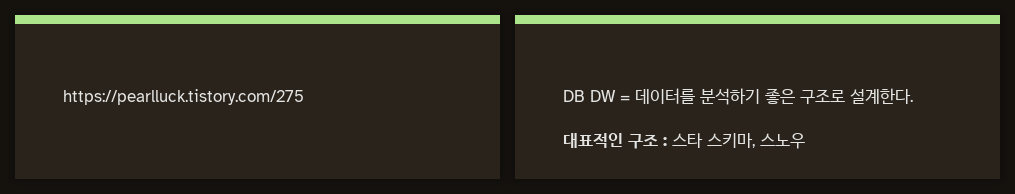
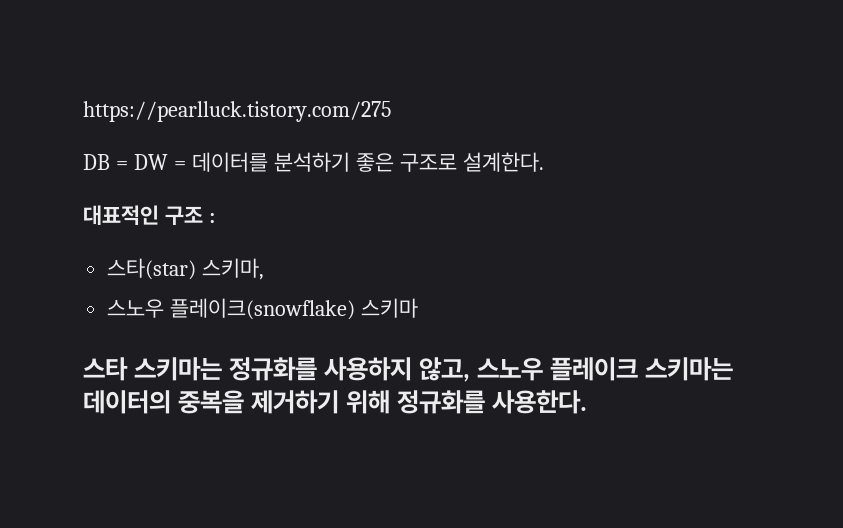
(585, 96) none -> [115,161,128,170] =
[672,133,805,149] 스타 스키마, 스노우 -> [107,258,265,280] [107,298,419,320] [83,357,734,382] [83,390,588,414] // 스타(star) 스키마, // 스노우 플레이크(snowflake) 스키마 // 스타 스키마는 정규화를 사용하지 않고, 스노우 플레이크 스키마는 데이터의 중복을 제거하기 위해 정규화를 사용한다.

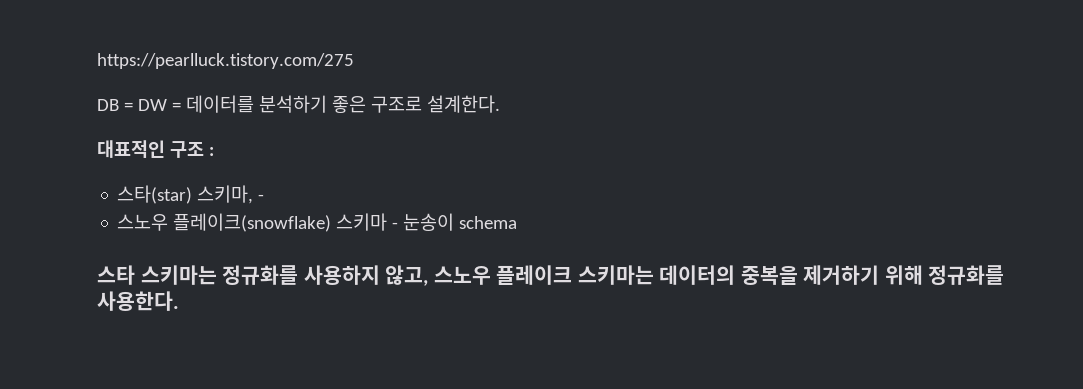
(265, 269) none -> [258,194,265,201] -
(419, 308) none -> [392,213,518,231] - 눈송이 schema

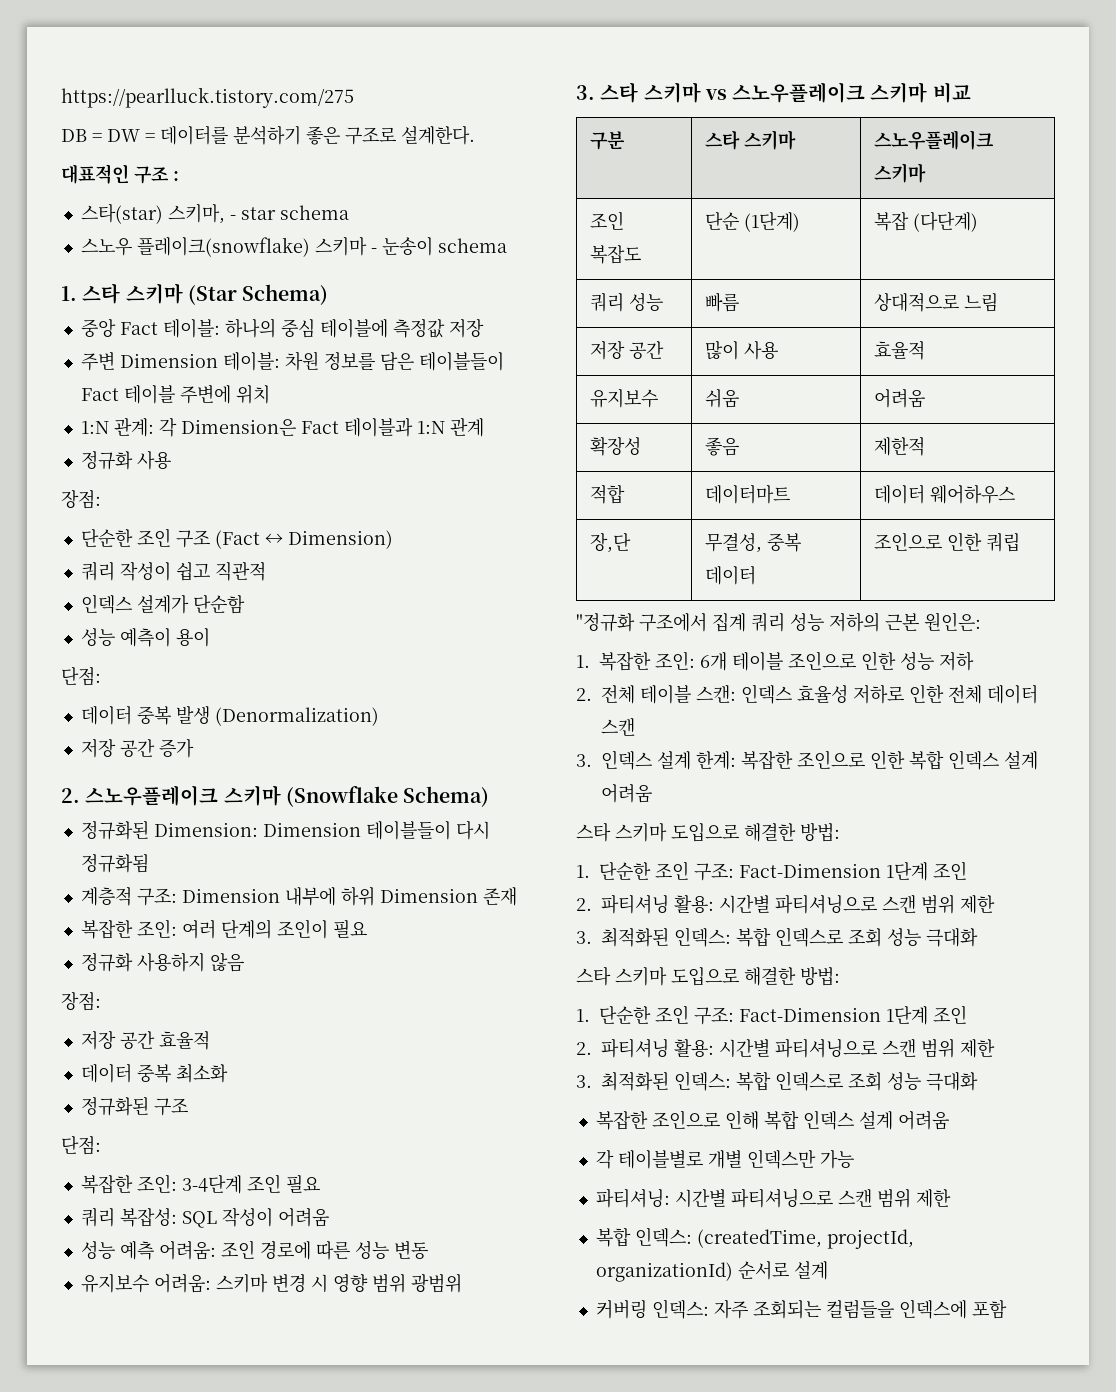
(265, 197) none -> [240,205,349,220] star schema
[97,265,1005,286] [97,291,179,311] 스타 스키마는 정규화를 사용하지 않고, 스노우 플레이크 스키마는 데이터의 중복을 제거하기 위해 정규화를 사용한다. -> [61,283,329,305] [80,318,484,338] [80,351,504,371] [80,385,270,404] [80,418,484,437] [80,451,171,470] [61,490,101,509] [80,528,393,549] [80,562,266,581] [80,594,245,614] [80,628,210,647] [61,667,101,686] [80,705,379,726] [80,739,194,758] [61,785,490,807] [80,820,490,840] [80,854,149,873] [80,887,517,906] [80,919,367,939] [80,952,244,972] [61,992,101,1011] [80,1031,210,1050] [80,1063,228,1083] [80,1097,188,1116] [61,1136,101,1155] [80,1174,320,1194] [80,1208,329,1228] [80,1240,428,1260] [80,1273,462,1293] [576,82,971,103] [590,131,626,150] [705,130,797,150] [874,130,995,150] [874,163,927,183] [590,211,625,230] [590,245,642,264] [705,212,801,232] [874,211,979,232] [590,293,664,312] [705,292,740,312] [874,293,999,312] [590,341,665,360] [705,340,779,360] [874,341,926,360] [590,388,659,408] [705,389,740,408] [874,389,926,408] [590,437,642,456] [705,437,740,456] [874,437,926,456] [590,485,626,504] [705,484,791,504] [874,484,1016,504] [590,533,632,553] [705,533,802,553] [705,565,757,585] [874,532,1021,552] [576,612,981,632] [576,651,974,671] [576,684,1038,704] [601,718,635,736] [576,750,1038,770] [601,784,652,803] [576,822,840,842] [576,861,967,881] [576,894,995,914] [576,927,978,947] [576,966,840,986] [576,1005,967,1025] [576,1038,995,1058] [576,1071,978,1091] [595,1110,949,1130] [595,1149,854,1169] [595,1188,951,1208] [595,1227,914,1249] [595,1261,828,1282] [595,1299,1007,1319] 1. 스타 스키마 (Star Schema) // 중앙 Fact 테이블: 하나의 중심 테이블에 측정값 저장 // 주변 Dimension 테이블: 차원 정보를 담은 테이블들이 Fact 테이블 주변에 위치 // 1:N 관계: 각 Dimension은 Fact 테이블과 1:N 관계 // 정규화 사용 // 장점: // 단순한 조인 구조 (Fact ↔ Dimension) // 쿼리 작성이 쉽고 직관적 // 인덱스 설계가 단순함 // 성능 예측이 용이 // 단점: // 데이터 중복 발생 (Denormalization) // 저장 공간 증가 // 2. 스노우플레이크 스키마 (Snowflake Schema) // 정규화된 Dimension: Dimension 테이블들이 다시 정규화됨 // 계층적 구조: Dimension 내부에 하위 Dimension 존재 // 복잡한 조인: 여러 단계의 조인이 필요 // 정규화 사용하지 않음 // 장점: // 저장 공간 효율적 // 데이터 중복 최소화 // 정규화된 구조 // 단점: // 복잡한 조인: 3-4단계 조인 필요 // 쿼리 복잡성: SQL 작성이 어려움 // 성능 예측 어려움: 조인 경로에 따른 성능 변동 // 유지보수 어려움: 스키마 변경 시 영향 범위 광범위 // 3. 스타 스키마 vs 스노우플레이크 스키마 비교 // 구분 | 스타 스키마 | 스노우플레이크 스키마 // 조인 복잡도 | 단순 (1단계) | 복잡 (다단계) // 쿼리 성능 | 빠름 | 상대적으로 느림 // 저장 공간 | 많이 사용 | 효율적 // 유지보수 | 쉬움 | 어려움 // 확장성 | 좋음 | 제한적 // 적합 | 데이터마트 | 데이터 웨어하우스 // 장,단 | 무결성, 중복 데이터 | 조인으로 인한 쿼립 // "정규화 구조에서 집계 쿼리 성능 저하의 근본 원인은: // 1. 복잡한 조인: 6개 테이블 조인으로 인한 성능 저하 // 2. 전체 테이블 스캔: 인덱스 효율성 저하로 인한 전체 데이터 스캔 // 3. 인덱스 설계 한계: 복잡한 조인으로 인한 복합 인덱스 설계 어려움 // 스타 스키마 도입으로 해결한 방법: // 1. 단순한 조인 구조: Fact-Dimension 1단계 조인 // 2. 파티셔닝 활용: 시간별 파티셔닝으로 스캔 범위 제한 // 3. 최적화된 인덱스: 복합 인덱스로 조회 성능 극대화 // 스타 스키마 도입으로 해결한 방법: // 1. 단순한 조인 구조: Fact-Dimension 1단계 조인 // 2. 파티셔닝 활용: 시간별 파티셔닝으로 스캔 범위 제한 // 3. 최적화된 인덱스: 복합 인덱스로 조회 성능 극대화 // 복잡한 조인으로 인해 복합 인덱스 설계 어려움 // 각 테이블별로 개별 인덱스만 가능 // 파티셔닝: 시간별 파티셔닝으로 스캔 범위 제한 // 복합 인덱스: (createdTime, projectId, organizationId) 순서로 설계 // 커버링 인덱스: 자주 조회되는 컬럼들을 인덱스에 포함

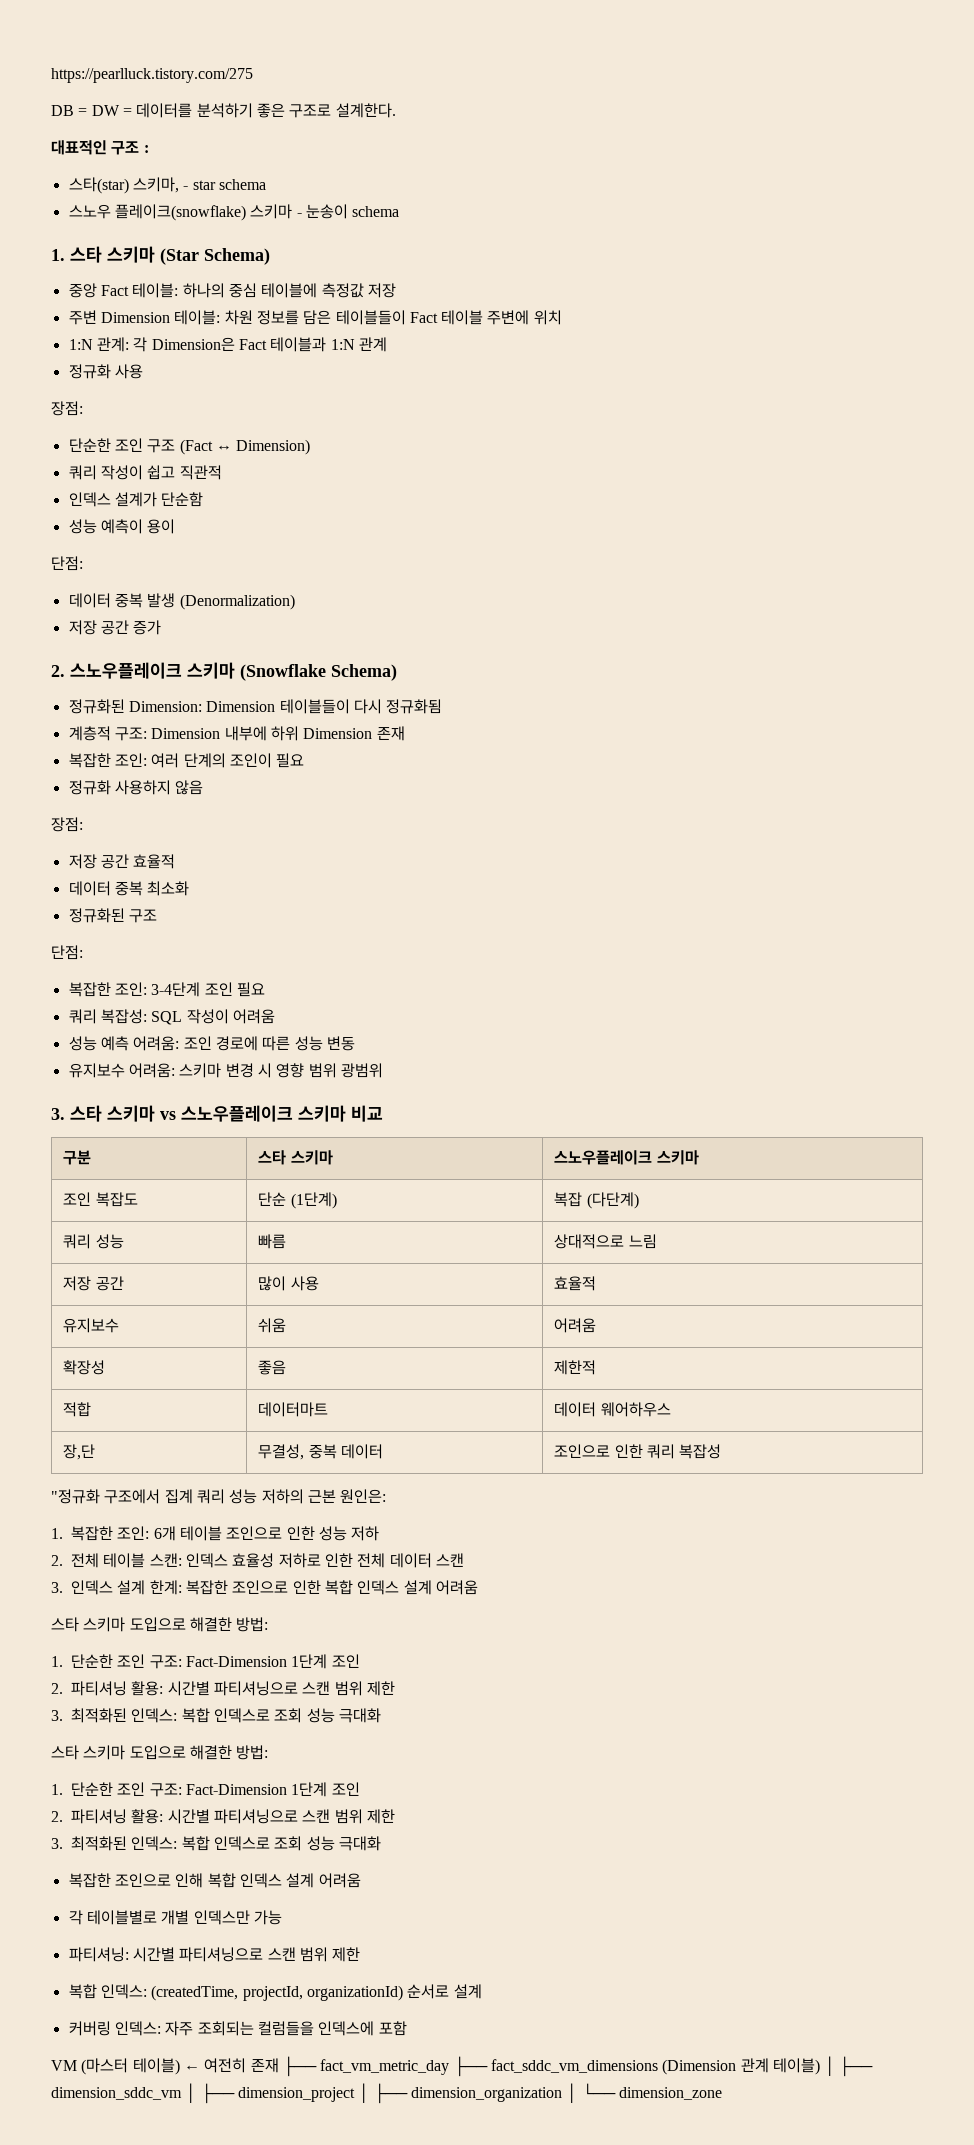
[986,533,1021,552] 쿼립 -> [646,1444,722,1459] 쿼리 복잡성
(1007, 1309) none -> [51,2056,874,2077] [51,2083,722,2104] // VM (마스터 테이블) ← 여전히 존재 ├── fact_vm_metric_day ├── fact_sddc_vm_dimensions (Dimension 관계 테이블) │ ├── dimension_sddc_vm │ ├── dimension_project │ ├── dimension_organization │ └── dimension_zone

